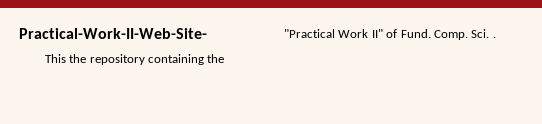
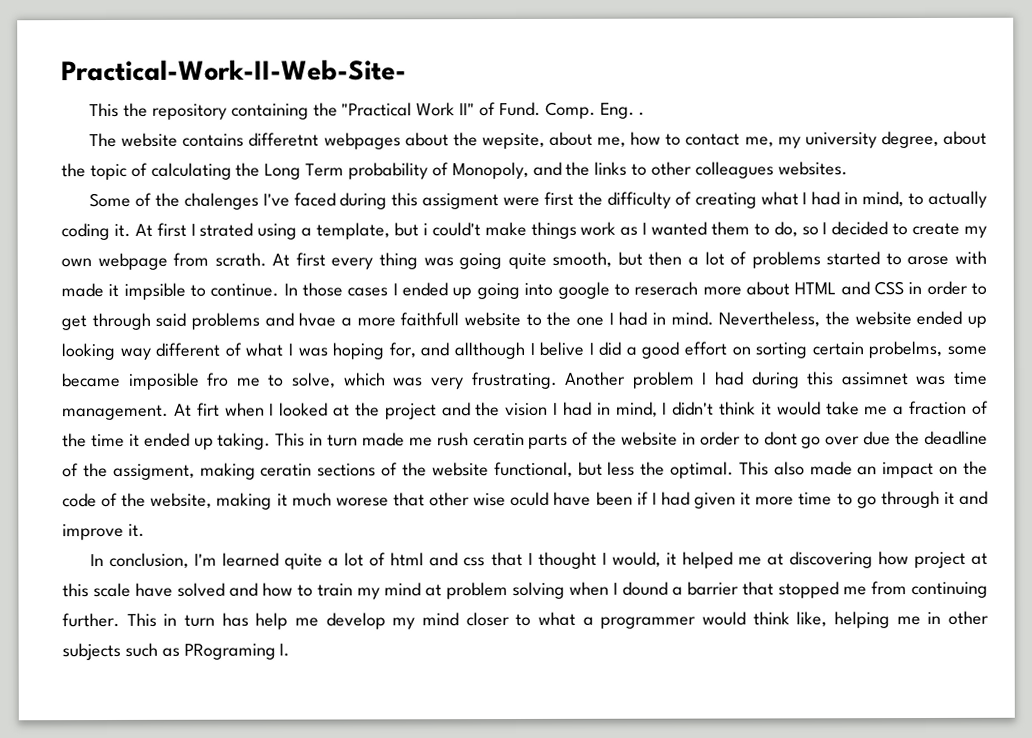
[471,29,490,38] Sci. -> [599,102,635,119] Eng.
(496, 37) none -> [89,130,988,150] [61,161,848,181] [89,190,987,210] [61,221,987,241] [61,250,987,271] [61,280,987,300] [61,310,987,331] [61,340,988,361] [62,371,988,390] [62,400,990,421] [62,430,988,450] [62,460,989,480] [62,490,989,510] [62,523,145,541] [90,551,989,570] [62,581,988,600] [62,610,989,630] [62,642,291,661] // The website contains differetnt webpages about the wepsite, about me, how to contact me, my university degree, about the topic of calculating the Long Term probability of Monopoly, and the links to other colleagues websites. // Some of the chalenges I've faced during this assigment were first the difficulty of creating what I had in mind, to actually coding it. At first I strated using a template, but i could't make things work as I wanted them to do, so I decided to create my own webpage from scrath. At first every thing was going quite smooth, but then a lot of problems started to arose with made it impsible to continue. In those cases I ended up going into google to reserach more about HTML and CSS in order to get through said problems and hvae a more faithfull website to the one I had in mind. Nevertheless, the website ended up looking way different of what I was hoping for, and allthough I belive I did a good effort on sorting certain probelms, some became imposible fro me to solve, which was very frustrating. Another problem I had during this assimnet was time management. At firt when I looked at the project and the vision I had in mind, I didn't think it would take me a fraction of the time it ended up taking. This in turn made me rush ceratin parts of the website in order to dont go over due the deadline of the assigment, making ceratin sections of the website functional, but less the optimal. This also made an impact on the code of the website, making it much worese that other wise oculd have been if I had given it more time to go through it and improve it. // In conclusion, I'm learned quite a lot of html and css that I thought I would, it helped me at discovering how project at this scale have solved and how to train my mind at problem solving when I dound a barrier that stopped me from continuing further. This in turn has help me develop my mind closer to what a programmer would think like, helping me in other subjects such as PRograming I.

